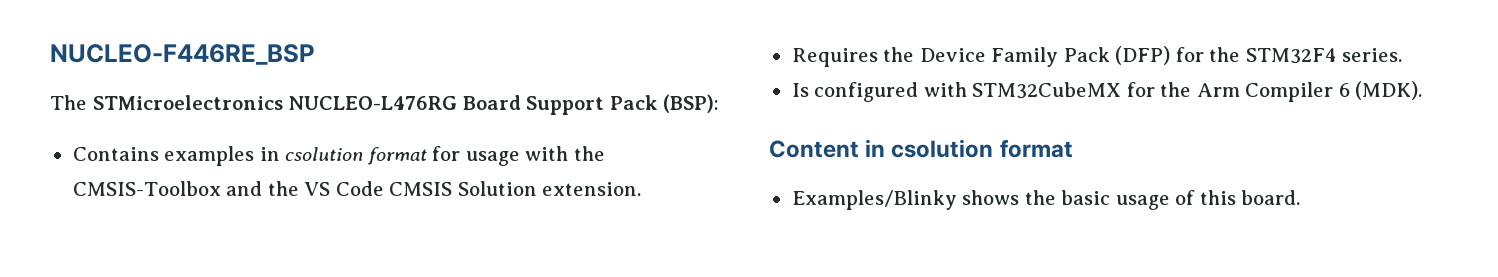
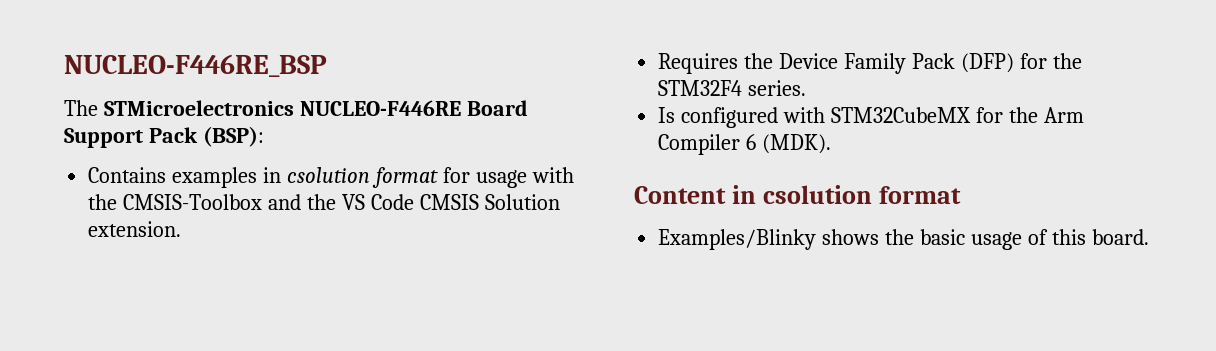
[288,96,458,110] NUCLEO-L476RG -> [299,100,461,116] NUCLEO-F446RE

